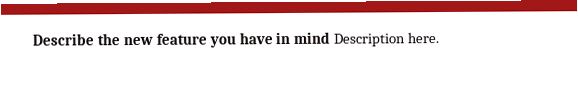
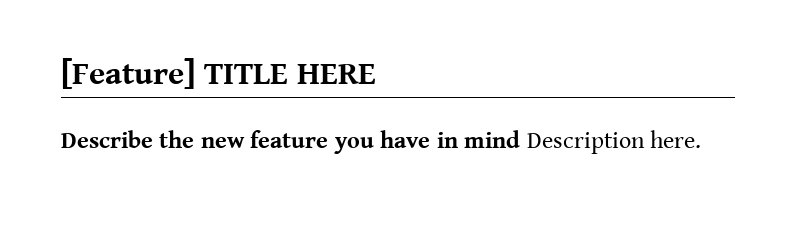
(32, 39) none -> [61,58,376,89] [Feature] TITLE HERE //

